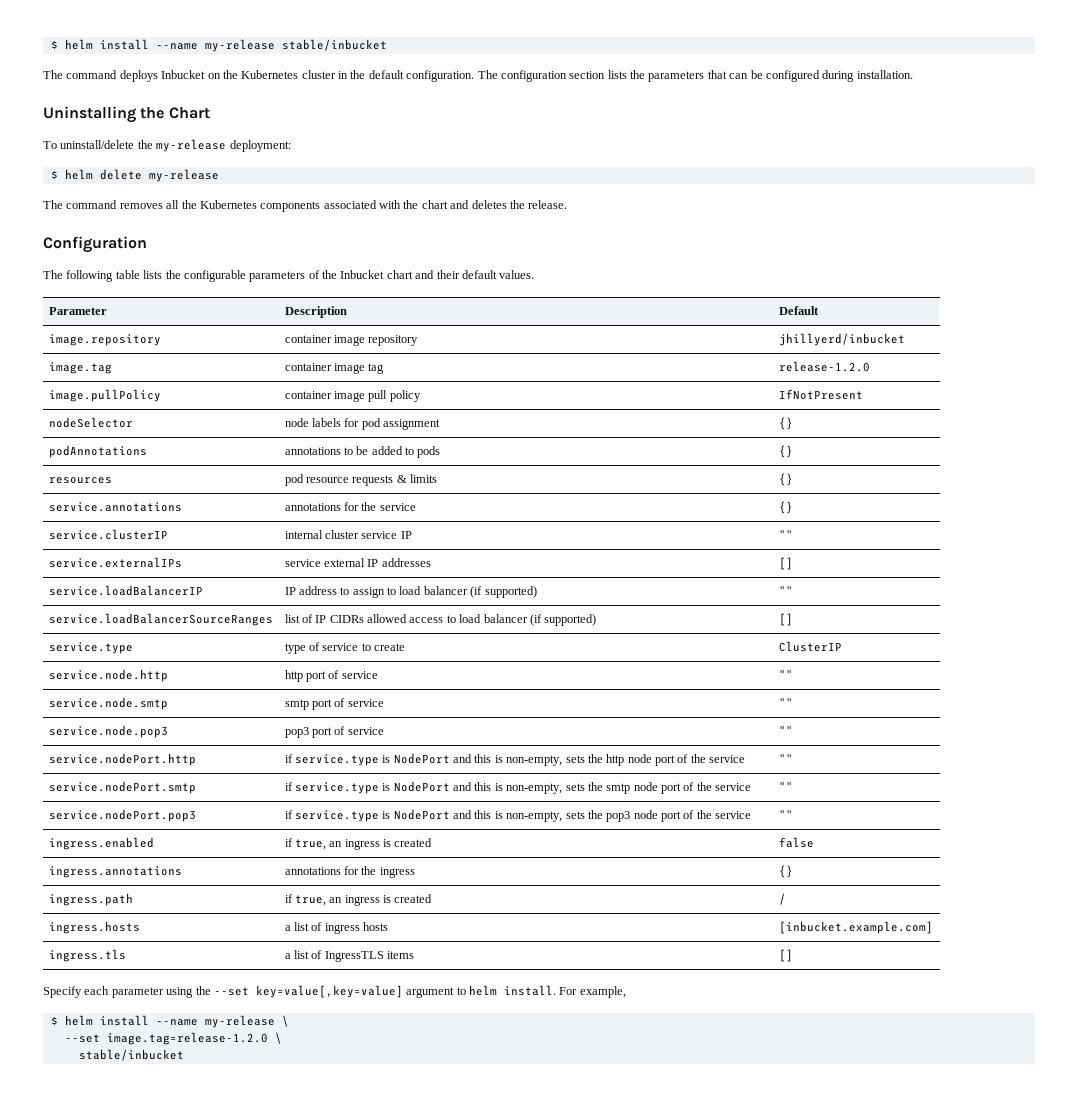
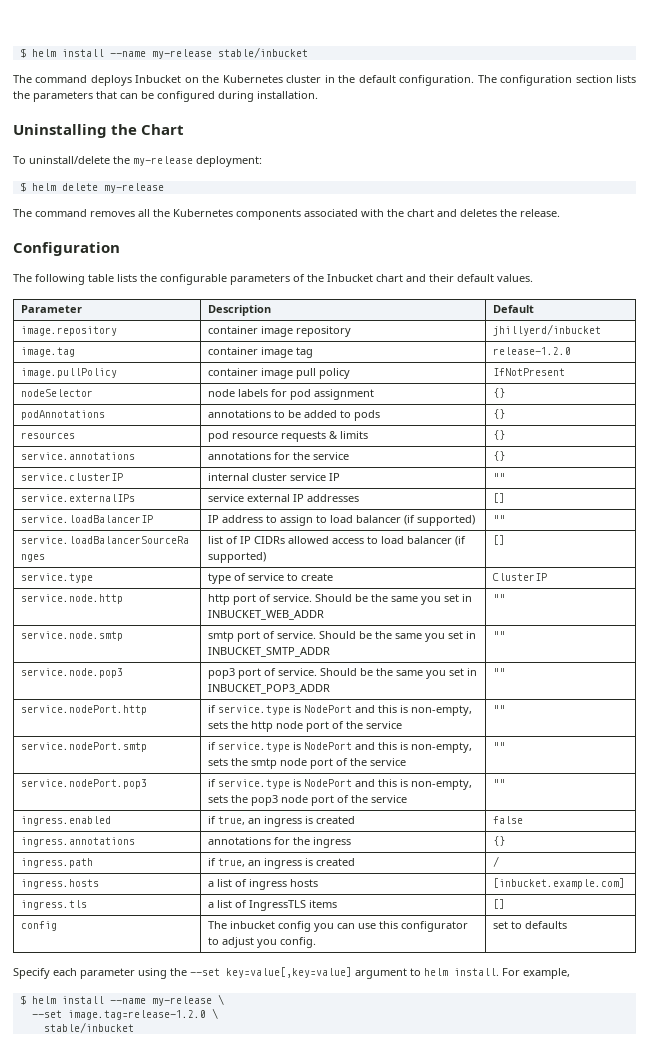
[341,671,378,679] service -> [273,594,473,605] [208,610,325,620] service. Should be the same you set in INBUCKET_WEB_ADDR
[347,699,384,707] service -> [277,631,477,642] [208,647,331,657] service. Should be the same you set in INBUCKET_SMTP_ADDR
[347,727,384,735] service -> [278,668,478,679] [208,684,331,694] service. Should be the same you set in INBUCKET_POP3_ADDR
(793, 955) none -> [21,921,58,931] [208,921,469,932] [208,937,317,948] [493,921,568,929] // config | The inbucket config you can use this configurator to adjust you config. | set to defaults

